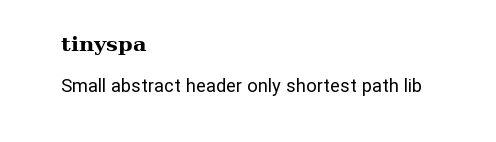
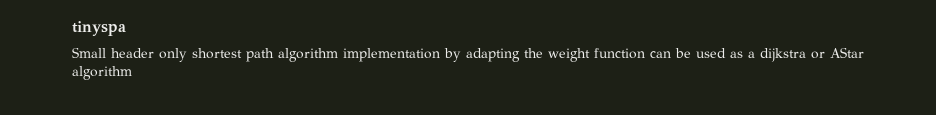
[111,78,181,92] abstract -> (106, 52) none
[404,78,422,92] lib -> [278,47,864,62] [72,66,132,80] algorithm implementation by adapting the weight function can be used as a dijkstra or AStar algorithm

